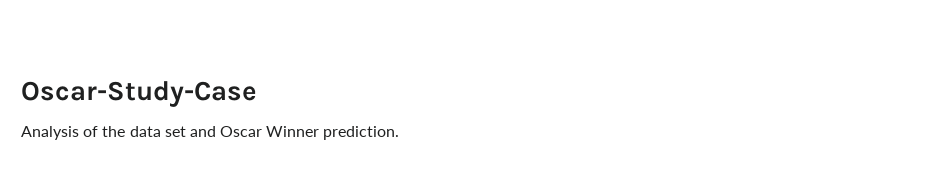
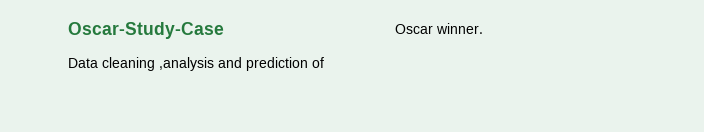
[21,126,400,140] Analysis of the data set and Oscar Winner prediction. -> [68,57,324,71] [395,23,483,34] Data cleaning ,analysis and prediction of Oscar winner.

